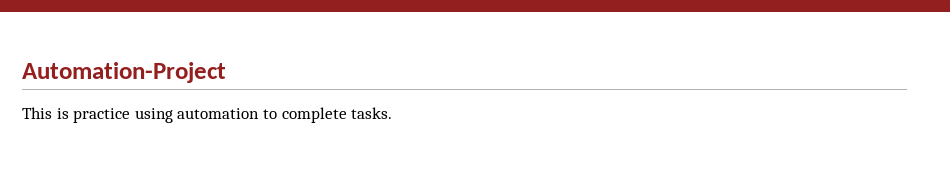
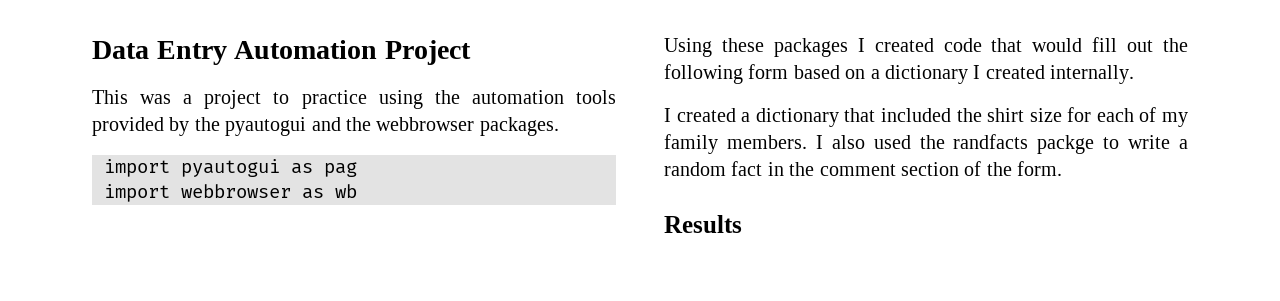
[22,62,226,83] [22,107,393,123] Automation-Project // This is practice using automation to complete tasks. -> [92,40,471,65] [92,90,616,109] [92,117,559,136] [104,159,357,177] [104,184,357,202] [664,37,1188,57] [664,64,1135,84] [664,107,1188,127] [664,134,1188,154] [664,161,1063,176] [664,215,742,233] Data Entry Automation Project // This was a project to practice using the automation tools provided by the pyautogui and the webbrowser packages. // import pyautogui as pag // import webbrowser as wb // Using these packages I created code that would fill out the following form based on a dictionary I created internally. // I created a dictionary that included the shirt size for each of my family members. I also used the randfacts packge to write a random fact in the comment section of the form. // Results

